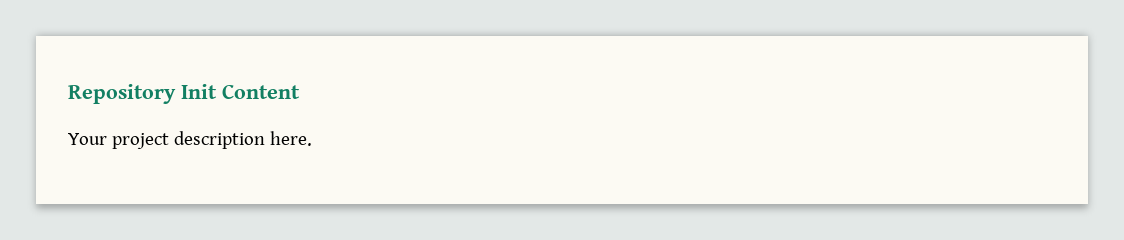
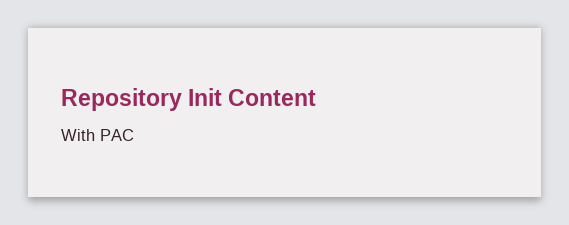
[68,131,312,149] Your project description here. -> [61,129,134,141] With PAC

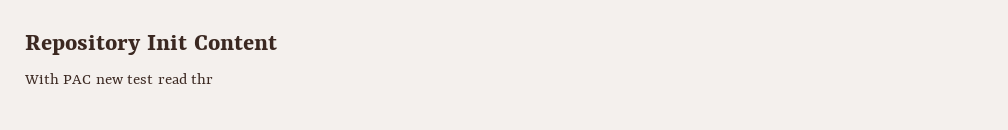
(134, 135) none -> [95,73,214,84] new test read thr

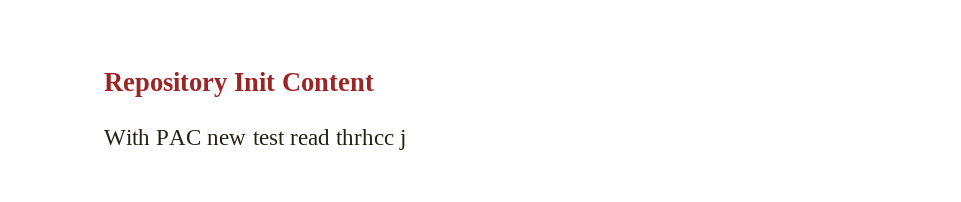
[191,73,214,84] thr -> [336,129,407,150] thrhcc j

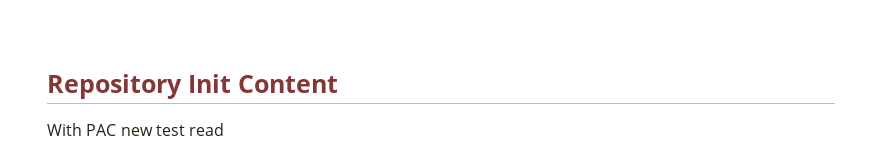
[336,129,407,150] thrhcc j -> (225, 129) none

